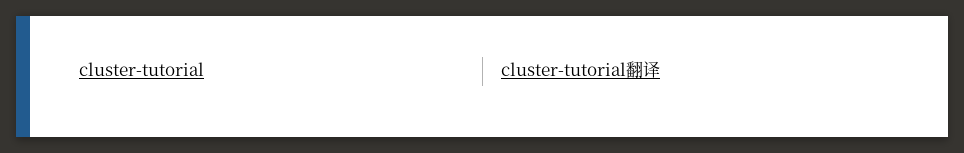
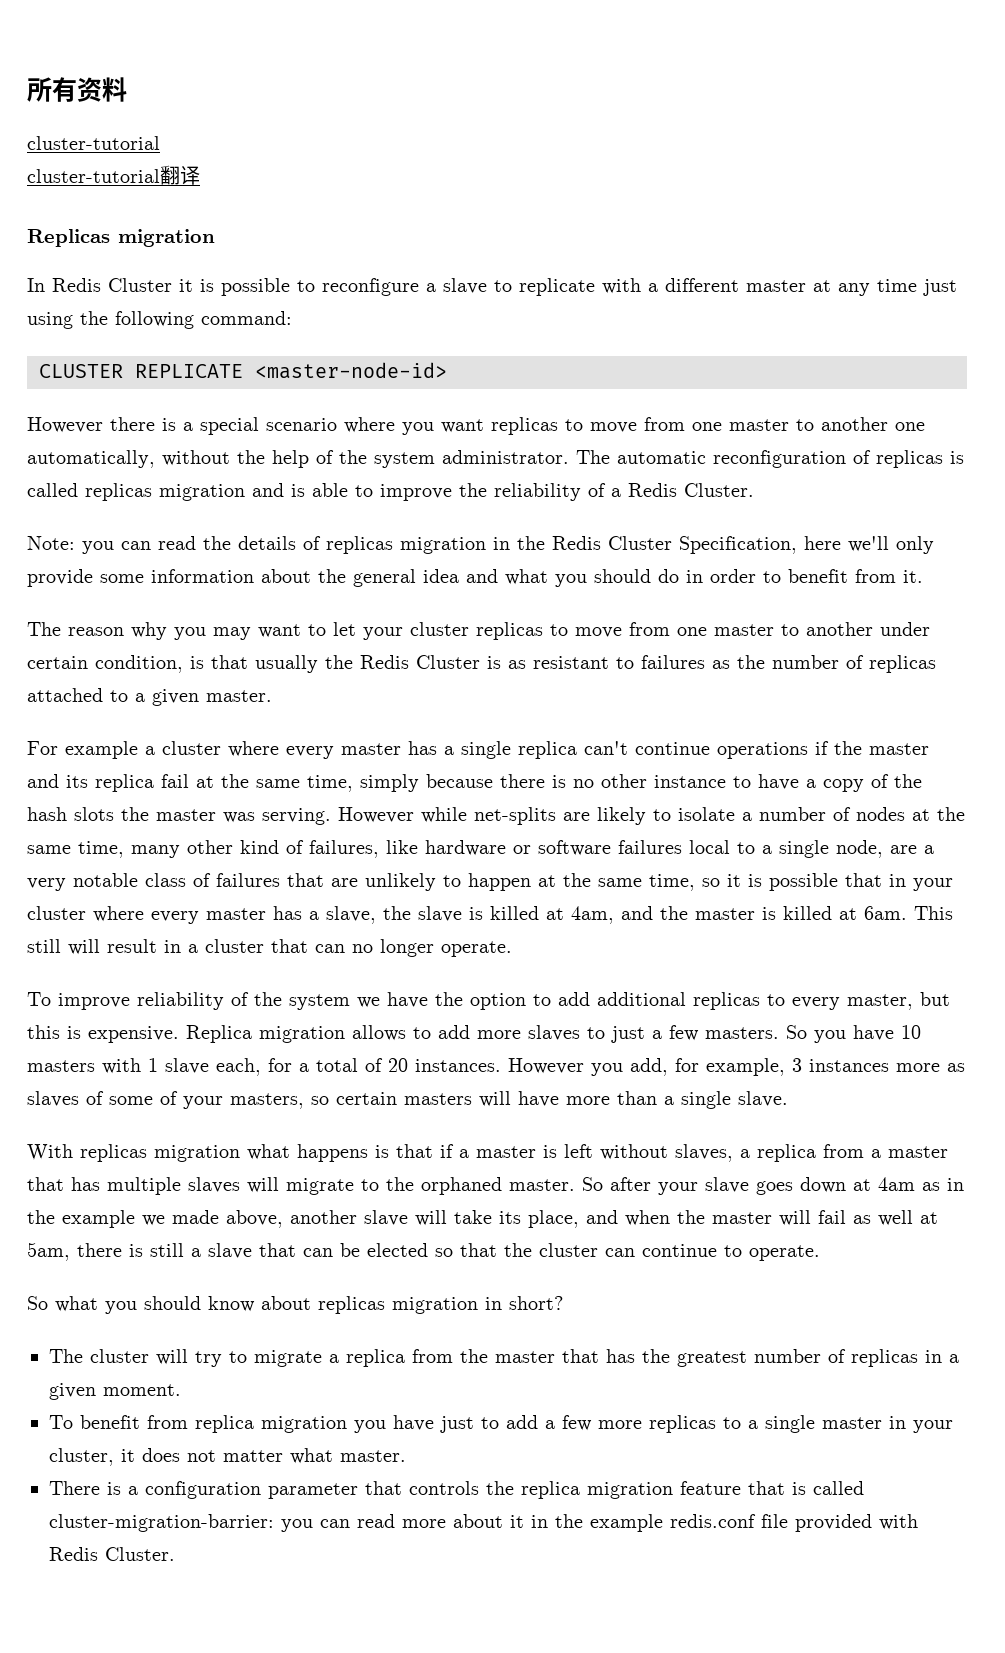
(79, 69) none -> [27,77,127,102] 所有资料 //
(660, 69) none -> [27,229,215,247] [27,278,957,296] [27,311,292,329] [39,362,447,379] [27,417,925,435] [27,450,964,468] [27,483,754,501] [27,536,934,554] [27,569,923,587] [27,622,930,640] [27,655,936,673] [27,688,272,706] [27,741,929,759] [27,774,922,792] [27,807,965,825] [27,840,934,858] [27,873,953,891] [27,906,953,924] [27,939,512,957] [27,992,950,1010] [27,1025,921,1043] [27,1058,965,1076] [27,1091,788,1109] [27,1144,948,1162] [27,1177,964,1195] [27,1210,938,1228] [27,1242,820,1261] [27,1296,563,1314] [49,1349,959,1367] [49,1383,181,1400] [49,1415,953,1433] [49,1448,406,1466] [49,1481,864,1499] [49,1514,918,1532] [49,1547,175,1561] // Replicas migration // In Redis Cluster it is possible to reconfigure a slave to replicate with a different master at any time just using the following command: // CLUSTER REPLICATE <master-node-id> // However there is a special scenario where you want replicas to move from one master to another one automatically, without the help of the system administrator. The automatic reconfiguration of replicas is called replicas migration and is able to improve the reliability of a Redis Cluster. // Note: you can read the details of replicas migration in the Redis Cluster Specification, here we'll only provide some information about the general idea and what you should do in order to benefit from it. // The reason why you may want to let your cluster replicas to move from one master to another under certain condition, is that usually the Redis Cluster is as resistant to failures as the number of replicas attached to a given master. // For example a cluster where every master has a single replica can't continue operations if the master and its replica fail at the same time, simply because there is no other instance to have a copy of the hash slots the master was serving. However while net-splits are likely to isolate a number of nodes at the same time, many other kind of failures, like hardware or software failures local to a single node, are a very notable class of failures that are unlikely to happen at the same time, so it is possible that in your cluster where every master has a slave, the slave is killed at 4am, and the master is killed at 6am. This still will result in a cluster that can no longer operate. // To improve reliability of the system we have the option to add additional replicas to every master, but this is expensive. Replica migration allows to add more slaves to just a few masters. So you have 10 masters with 1 slave each, for a total of 20 instances. However you add, for example, 3 instances more as slaves of some of your masters, so certain masters will have more than a single slave. // With replicas migration what happens is that if a master is left without slaves, a replica from a master that has multiple slaves will migrate to the orphaned master. So after your slave goes down at 4am as in the example we made above, another slave will take its place, and when the master will fail as well at 5am, there is still a slave that can be elected so that the cluster can continue to operate. // So what you should know about replicas migration in short? // The cluster will try to migrate a replica from the master that has the greatest number of replicas in a given moment. // To benefit from replica migration you have just to add a few more replicas to a single master in your cluster, it does not matter what master. // There is a configuration parameter that controls the replica migration feature that is called cluster-migration-barrier: you can read more about it in the example redis.conf file provided with Redis Cluster.

